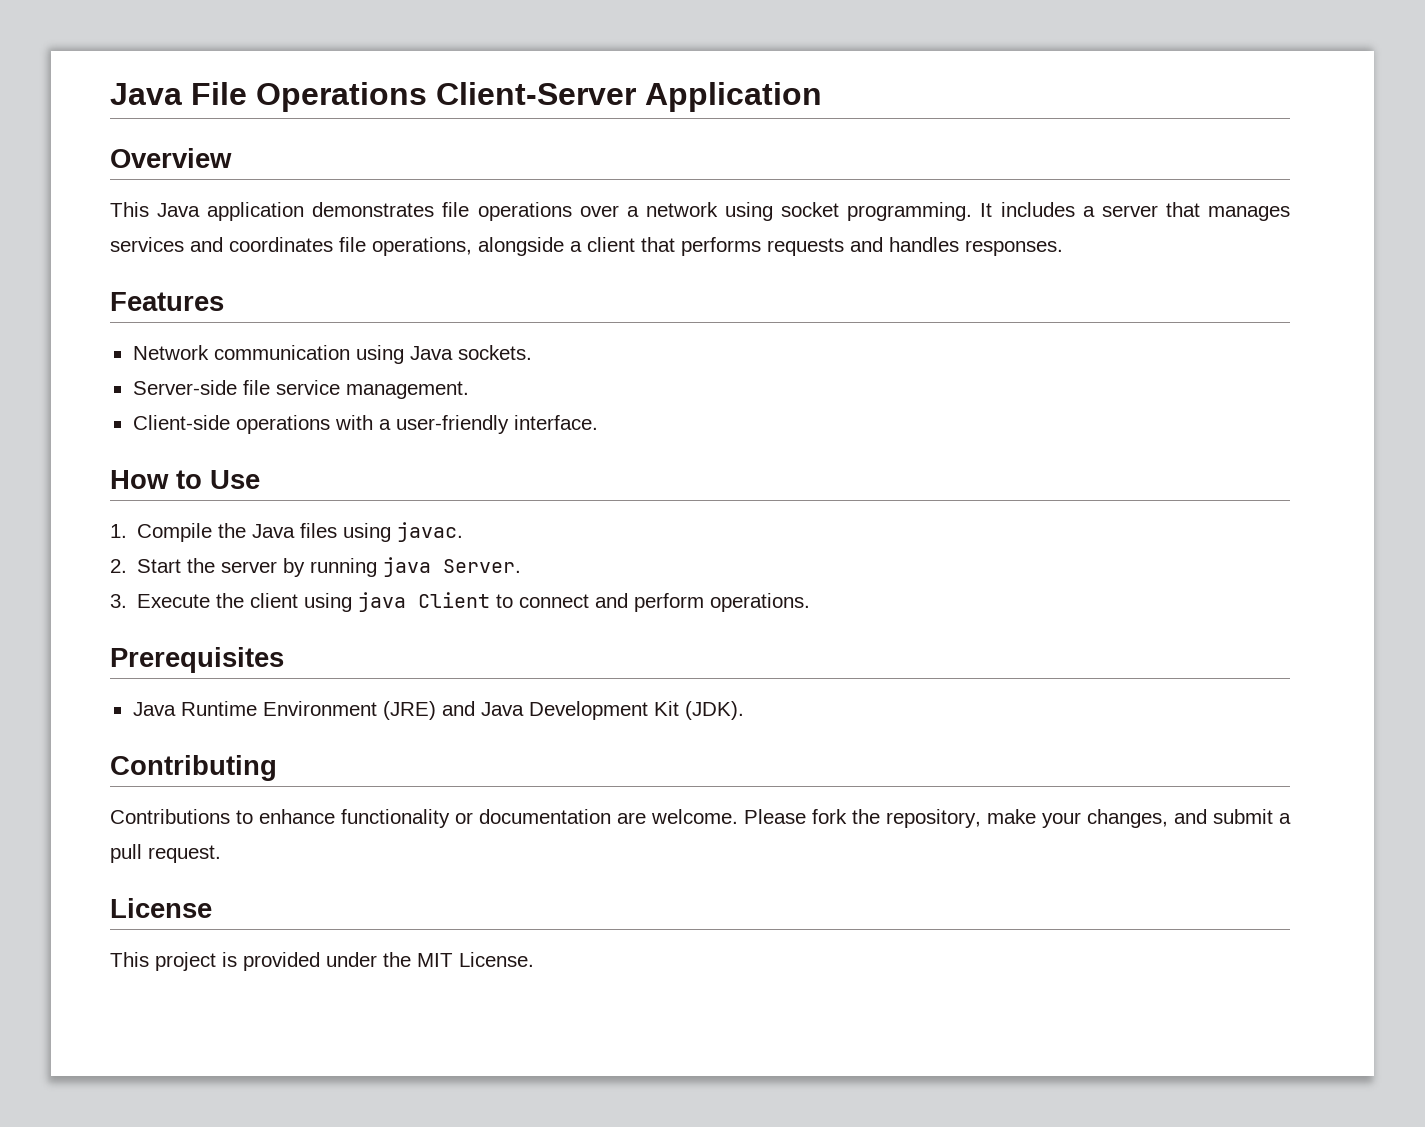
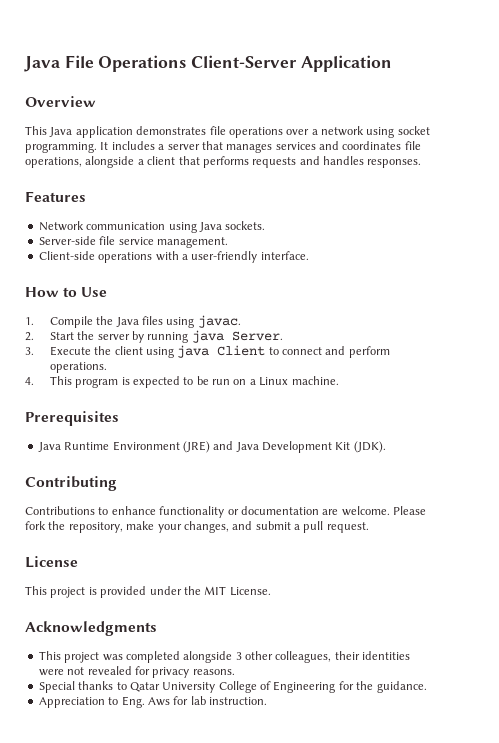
(811, 602) none -> [25,376,339,388] // 4. This program is expected to be run on a Linux machine.
(534, 959) none -> [25,621,157,636] [38,651,411,663] [38,666,235,678] [38,681,427,693] [38,696,267,708] // Acknowledgments // This project was completed alongside 3 other colleagues, their identities were not revealed for privacy reasons. // Special thanks to Qatar University College of Engineering for the guidance. // Appreciation to Eng. Aws for lab instruction.

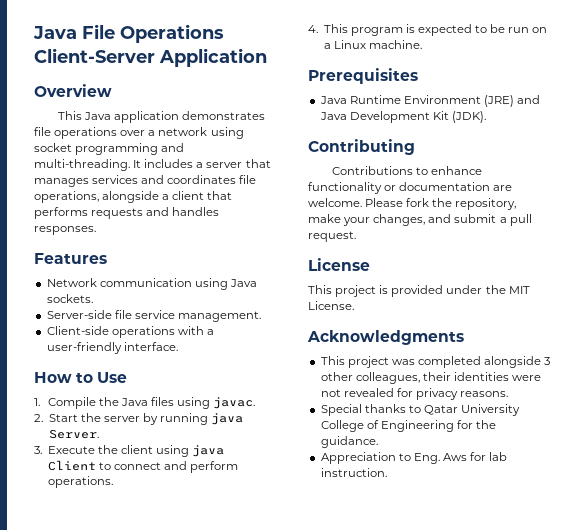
[25,142,97,153] programming. -> [75,143,185,155] [34,159,130,171] programming and multi-threading.

